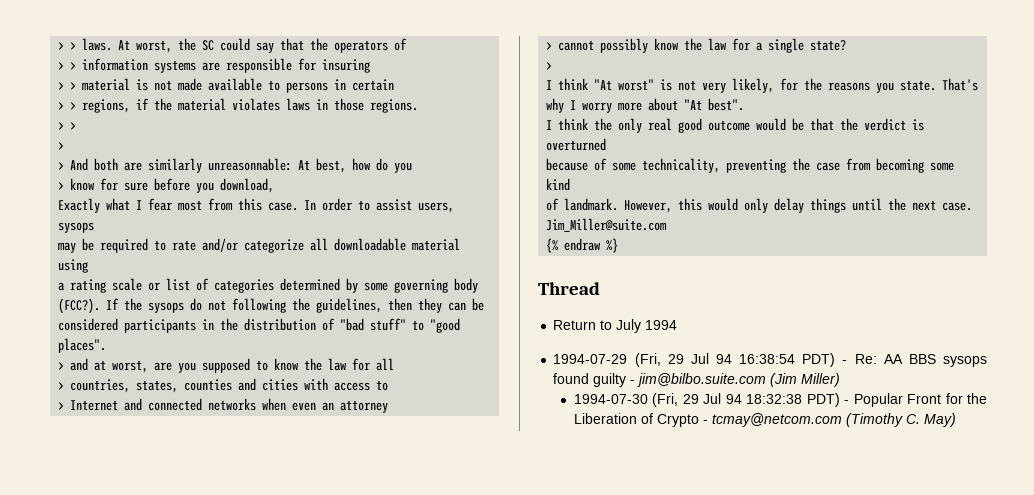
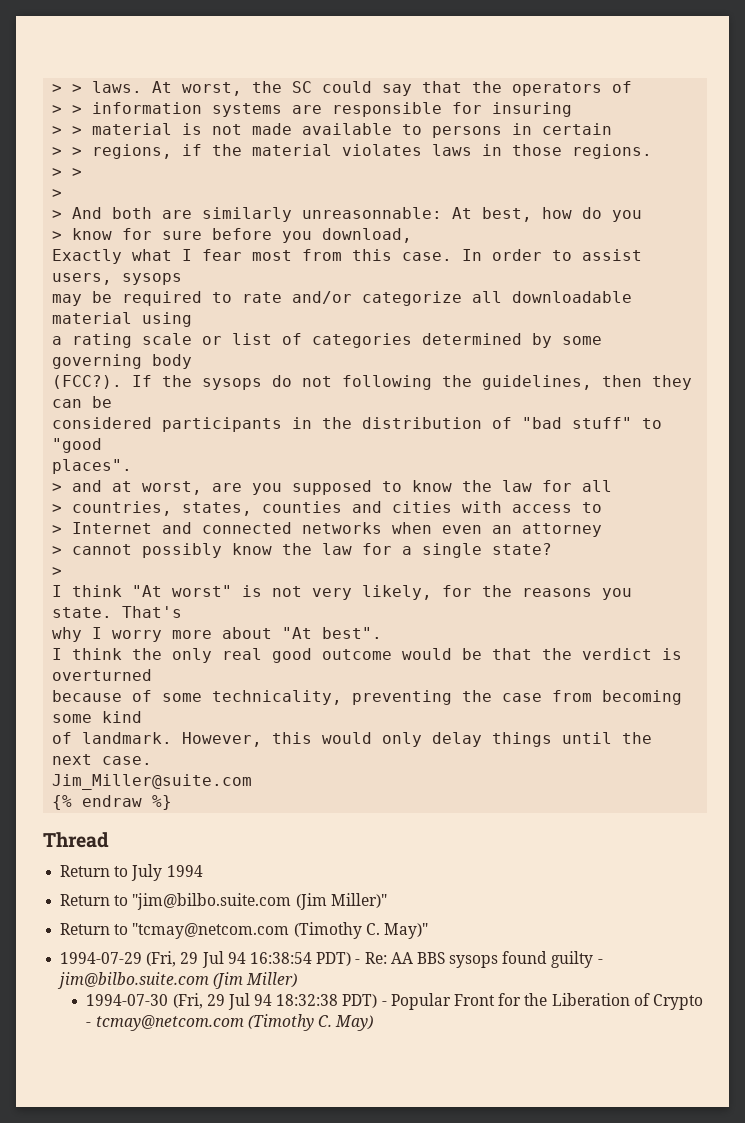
(678, 325) none -> [60,893,387,910] [60,922,428,939] // Return to "jim@bilbo.suite.com (Jim Miller)" // Return to "tcmay@netcom.com (Timothy C. May)"

